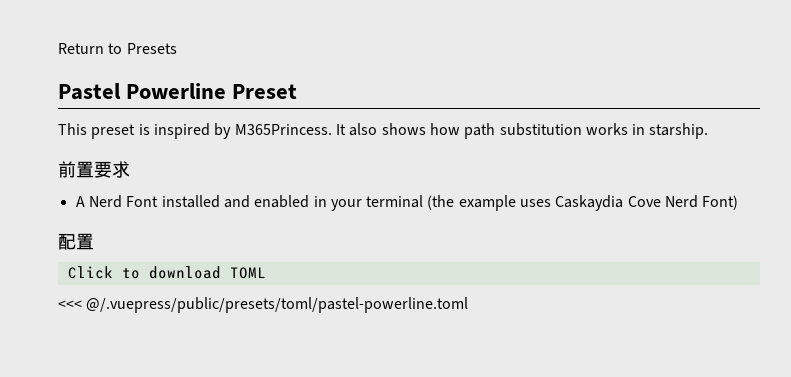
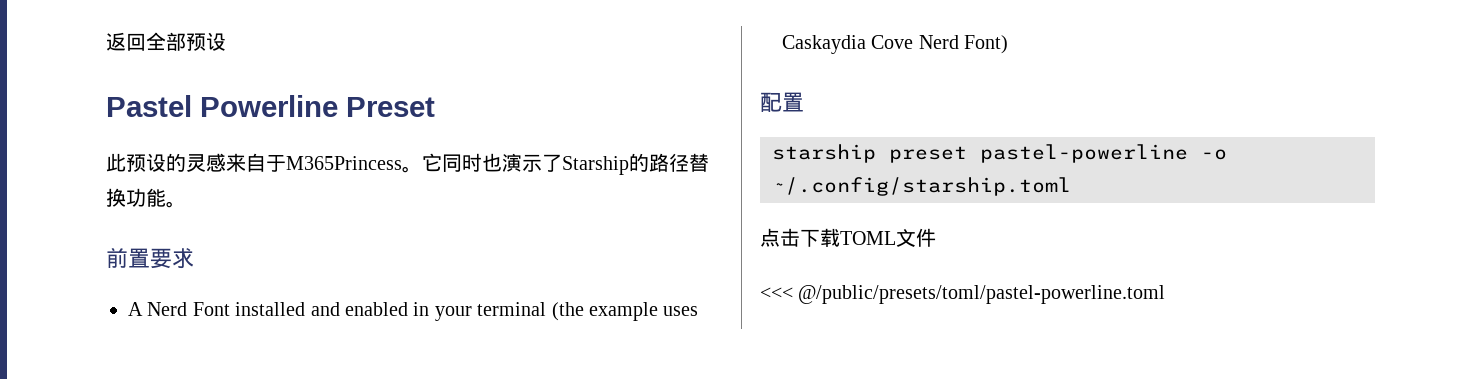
[58,43,177,54] Return to Presets -> [106,32,226,51] 返回全部预设
[58,123,709,139] This preset is inspired by M365Princess. It also shows how path substitution works in starship. -> [106,153,709,175] [106,188,186,208] 此预设的灵感来自于M365Princess。它同时也演示了Starship的路径替换功能。
[67,266,221,279] Click to download -> [772,144,1227,163] [772,177,1071,196] [760,228,840,247] starship preset pastel-powerline -o ~/.config/starship.toml // 点击下载
(266, 273) none -> [896,228,936,247] 文件
[86,297,469,313] @/.vuepress/public/presets/toml/pastel-powerline.toml -> [798,285,1166,304] @/public/presets/toml/pastel-powerline.toml

